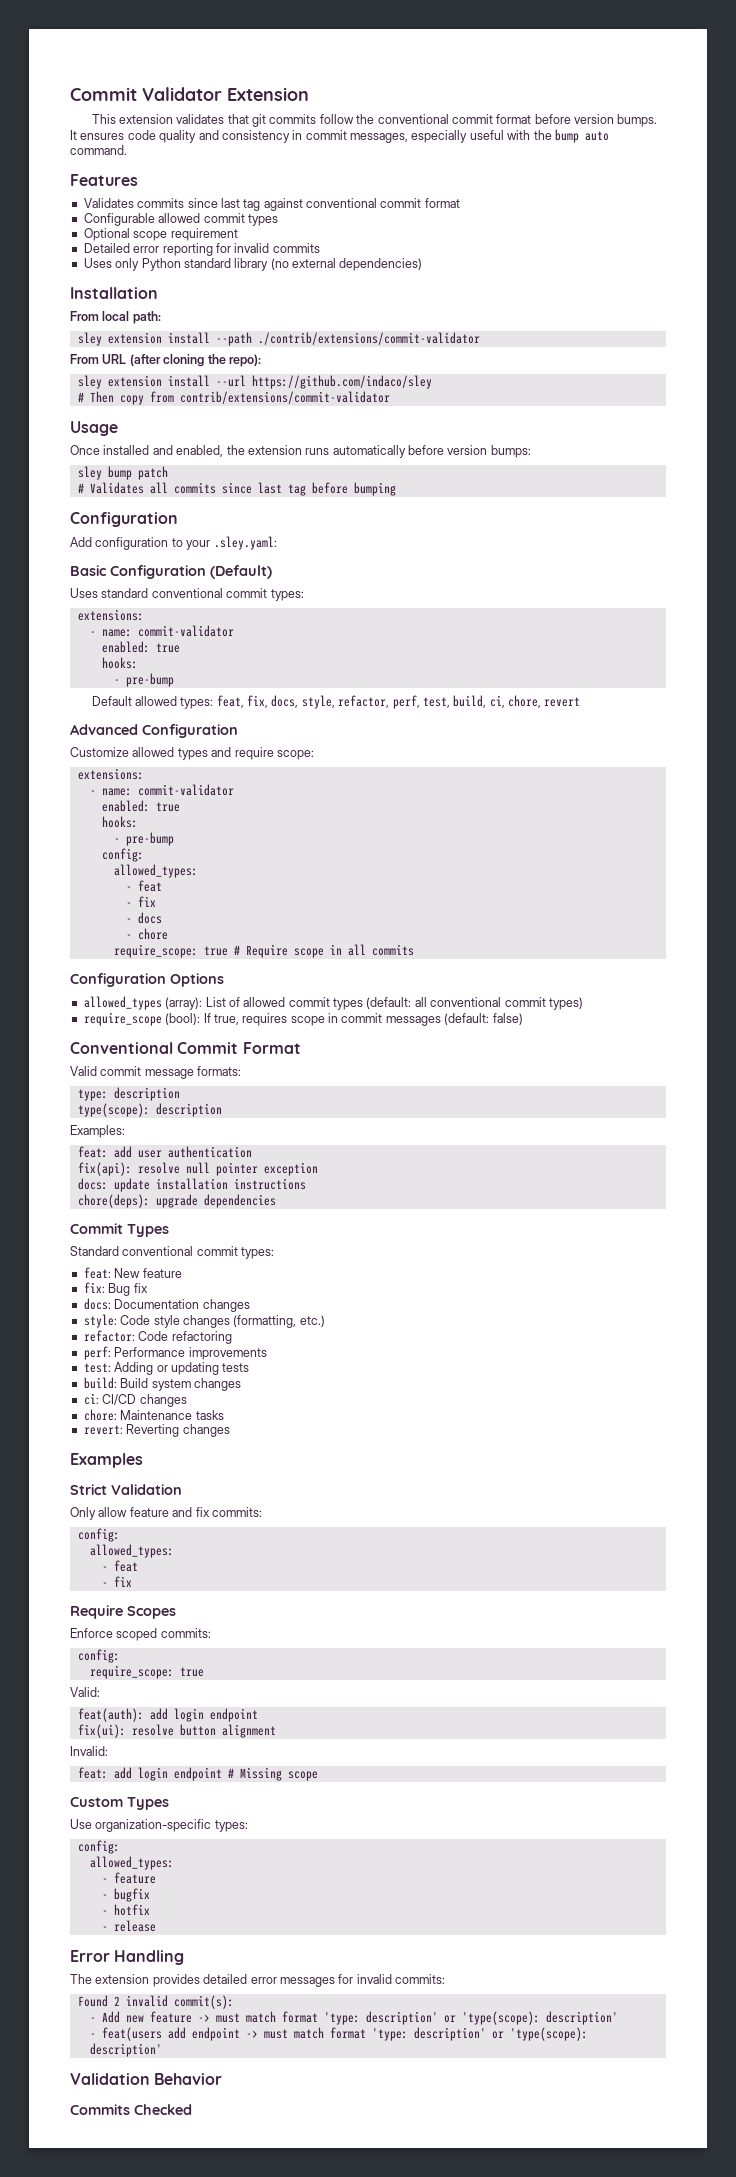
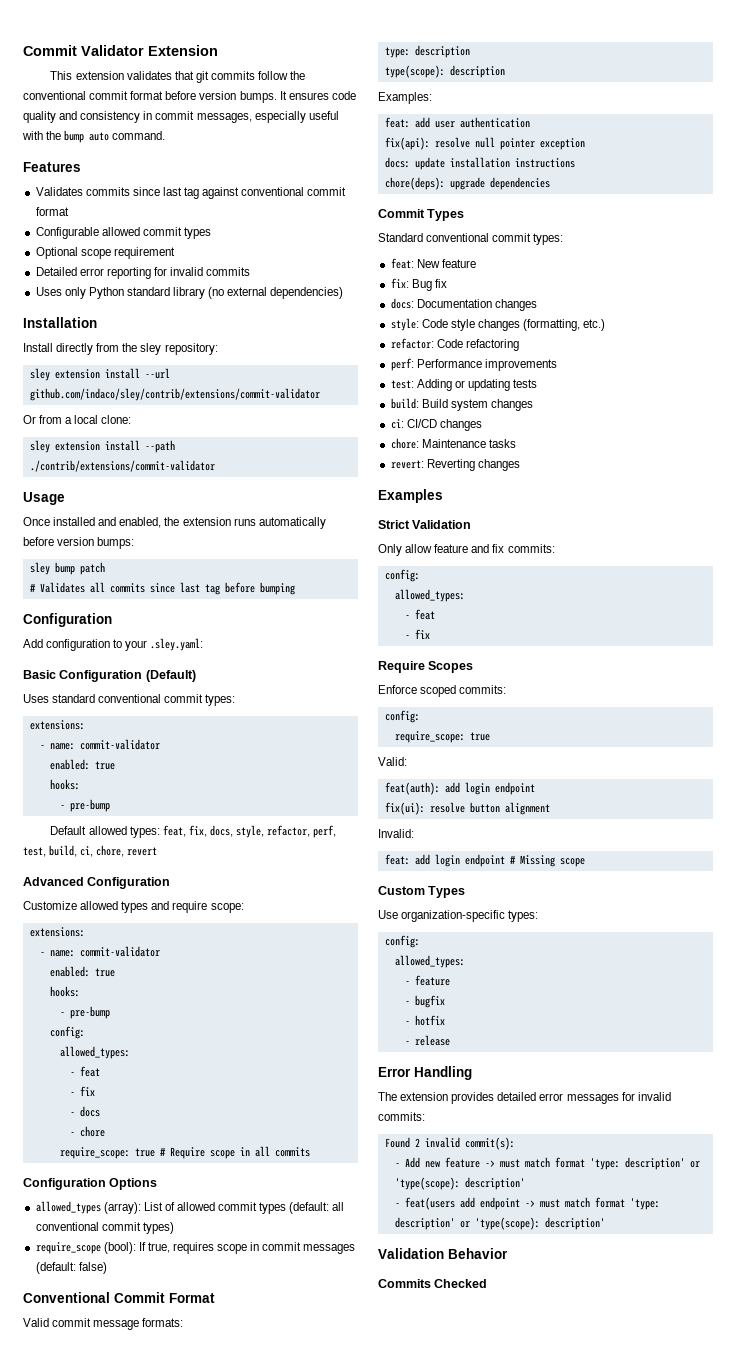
[70,311,161,324] From local path: -> [23,343,218,355] [29,368,170,381] [29,388,320,401] [23,415,132,424] Install directly from the sley repository: // sley extension install --url github.com/indaco/sley/contrib/extensions/commit-validator // Or from a local clone:
[70,354,261,367] [77,375,432,389] [77,391,390,405] // From URL (after cloning the repo): // sley extension install --url https://github.com/indaco/sley // # Then copy from contrib/extensions/commit-validator -> (215, 466) none

